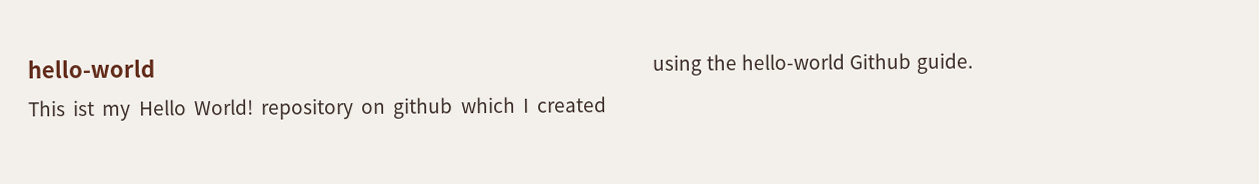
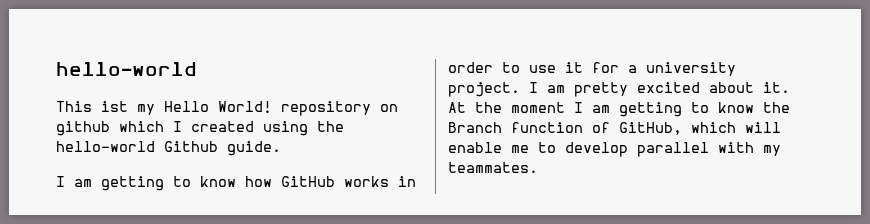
(973, 63) none -> [56,176,416,191] [448,62,736,76] [448,82,790,97] [448,102,790,117] [448,122,781,135] [448,142,781,157] [448,162,538,173] // I am getting to know how GitHub works in order to use it for a university project. I am pretty excited about it. At the moment I am getting to know the Branch function of GitHub, which will enable me to develop parallel with my teammates.

